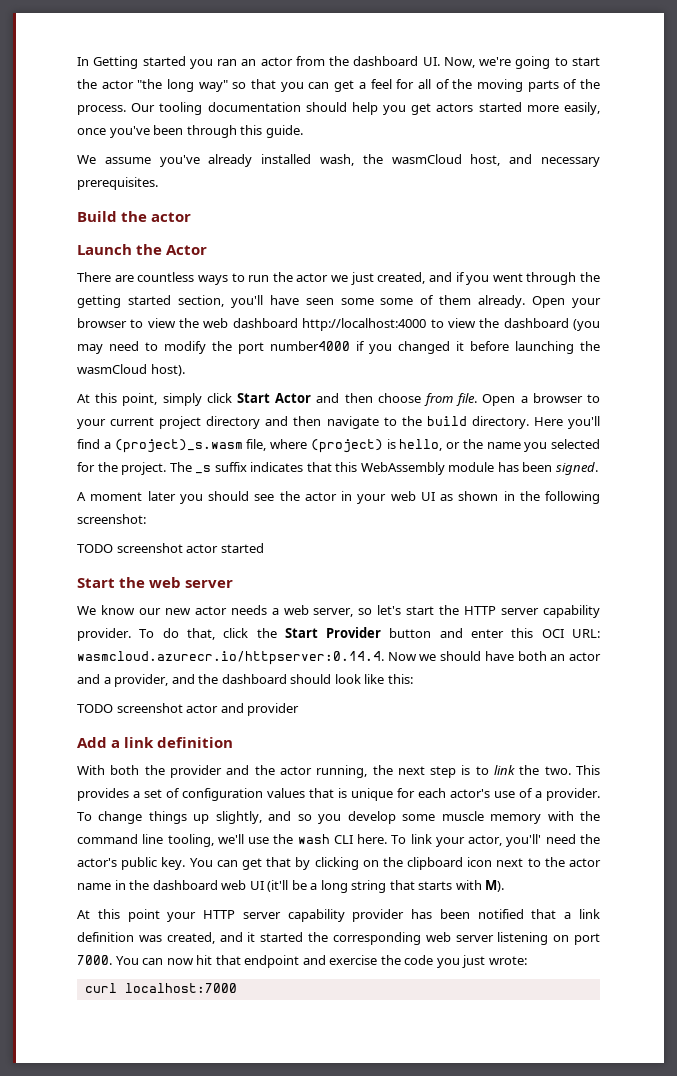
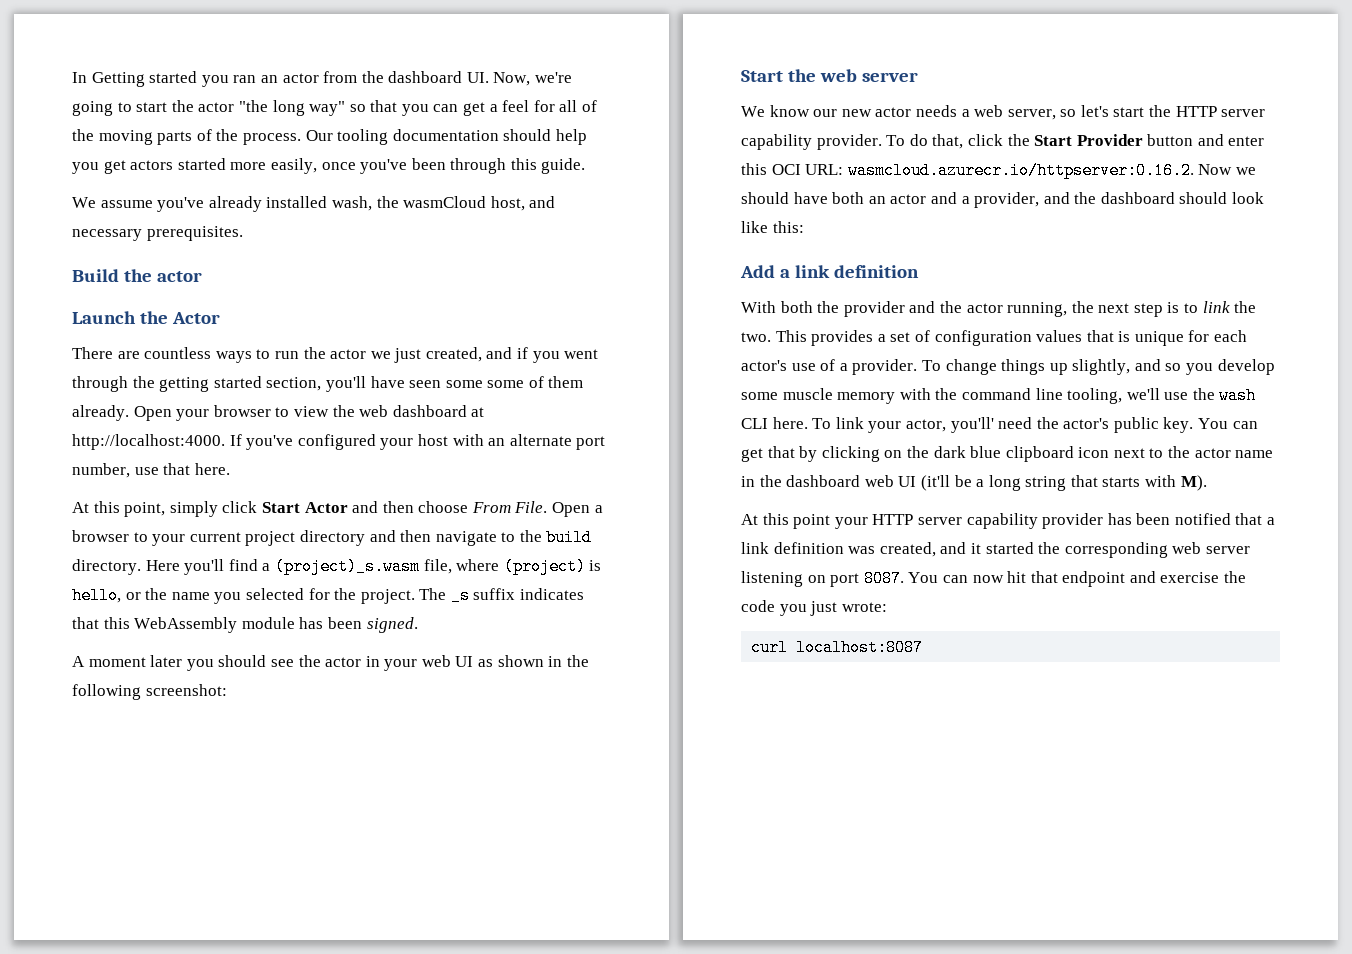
[302,318,600,331] [77,341,600,354] [77,364,185,376] http://localhost:4000 to view the dashboard (you may need to modify the port number4000 if you changed it before launching the wasmCloud host). -> [471,407,485,417] [72,434,606,450] [72,463,230,478] at http://localhost:4000. If you've configured your host with an alternate port number, use that here.
[423,393,478,406] from file. -> [471,501,548,513] From File.
[77,543,264,553] // TODO screenshot actor started -> (227, 690) none
[77,651,384,665] wasmcloud.azurecr.io/httpserver:0.14.4. -> [847,162,1194,179] wasmcloud.azurecr.io/httpserver:0.16.2.
[77,703,300,716] // TODO screenshot actor and provider -> (804, 227) none
(403, 862) none -> [933,446,1002,458] dark blue
[77,955,112,965] 7000. -> [863,570,904,587] 8087.
[124,983,237,993] localhost:7000 -> [796,639,924,656] localhost:8087

